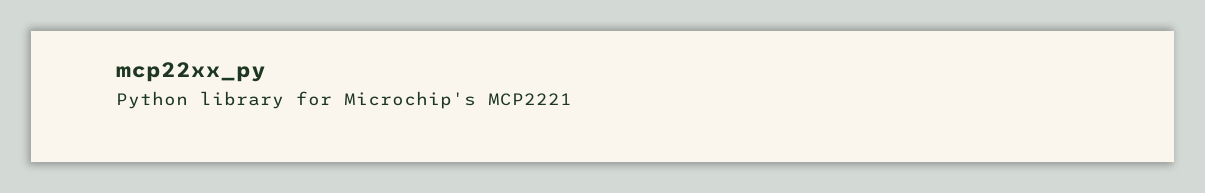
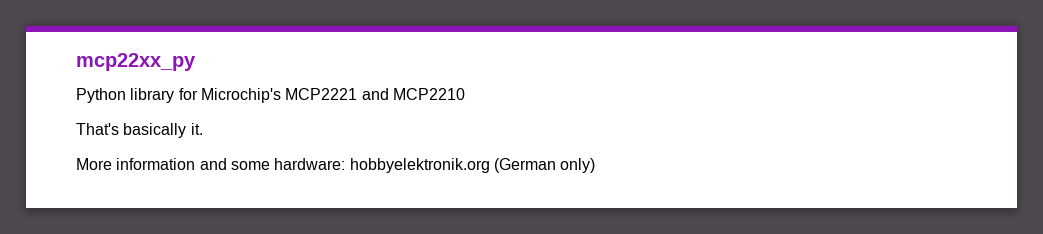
(572, 99) none -> [361,88,465,100] [76,123,203,138] [76,158,596,173] and MCP2210 // That's basically it. // More information and some hardware: hobbyelektronik.org (German only)

